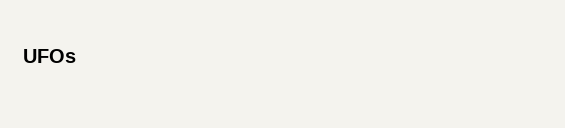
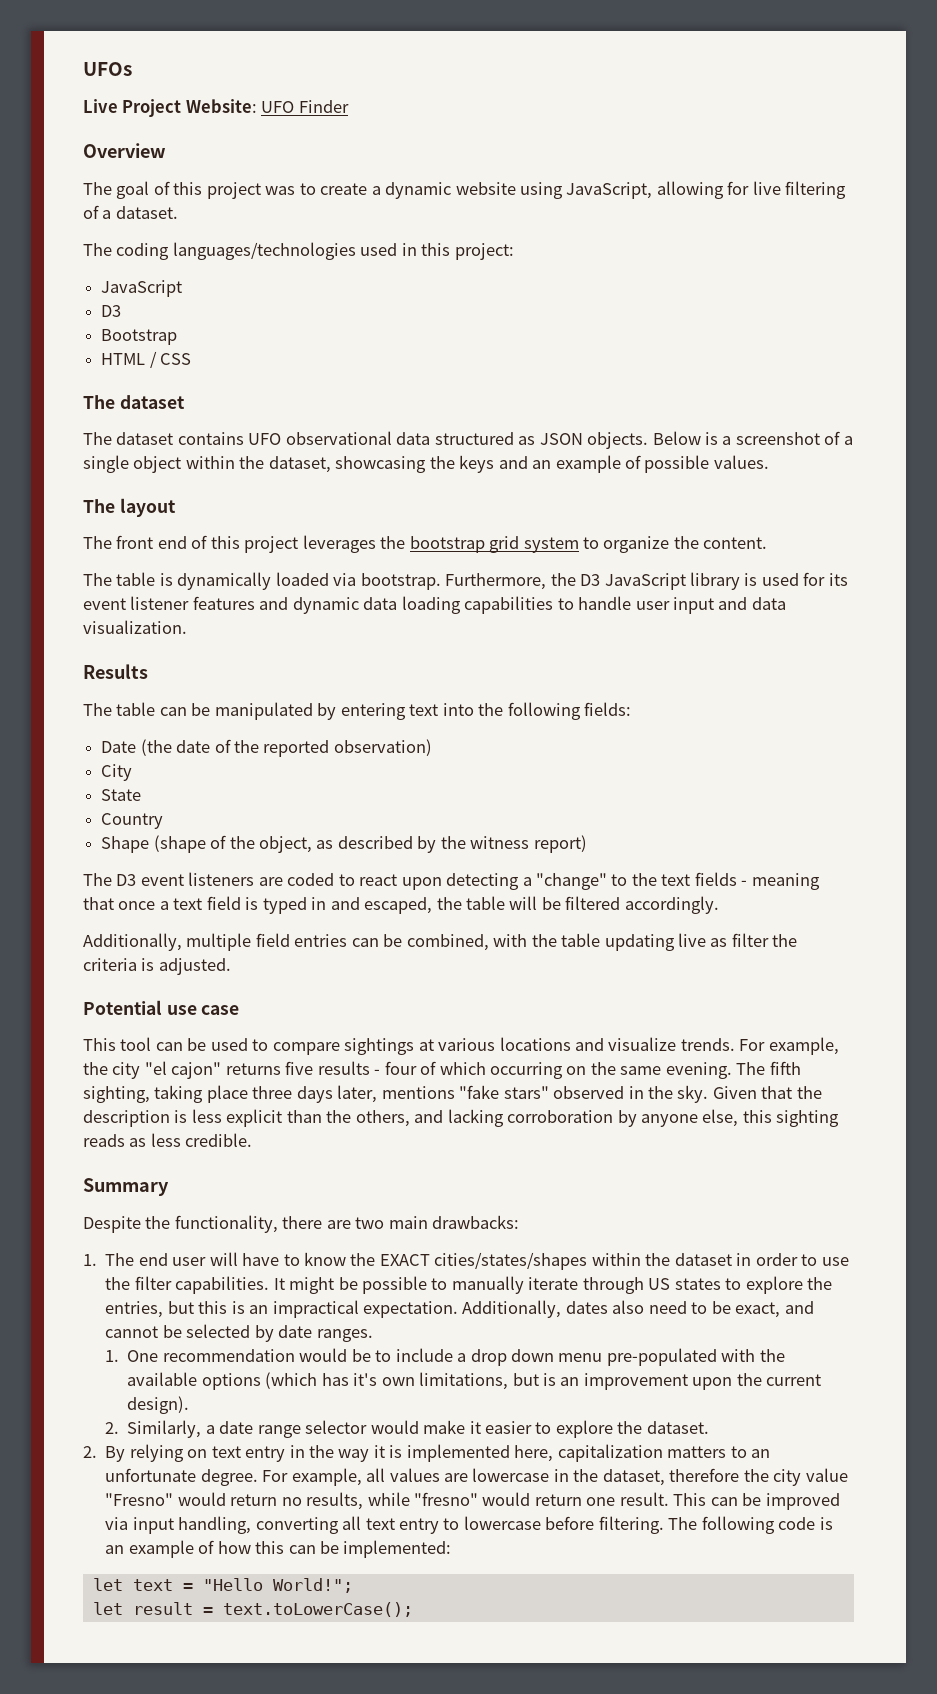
(76, 56) none -> [83,99,349,117] [83,143,166,158] [83,181,847,199] [83,205,178,219] [83,242,514,260] [101,280,183,297] [101,305,122,317] [101,329,178,345] [101,351,192,368] [83,395,185,409] [83,431,853,449] [83,455,769,473] [83,498,176,517] [83,535,768,553] [83,572,848,590] [83,596,786,614] [83,620,187,634] [83,664,148,679] [83,702,632,720] [101,739,432,757] [101,764,133,781] [101,789,142,801] [101,813,164,829] [101,835,587,853] [83,872,820,890] [83,896,719,914] [83,933,798,951] [83,958,231,975] [83,1000,240,1015] [83,1037,839,1055] [83,1061,801,1079] [83,1085,822,1103] [83,1109,840,1127] [83,1133,253,1147] [83,1178,169,1196] [83,1215,520,1233] [83,1252,849,1270] [105,1276,833,1294] [105,1300,814,1318] [105,1324,373,1342] [105,1348,785,1366] [127,1372,822,1390] [127,1396,190,1414] [105,1420,709,1438] [83,1444,771,1462] [105,1468,848,1486] [105,1492,840,1510] [105,1516,833,1534] [105,1540,452,1558] [92,1578,353,1593] [92,1602,413,1617] // Live Project Website: UFO Finder // Overview // The goal of this project was to create a dynamic website using JavaScript, allowing for live filtering of a dataset. // The coding languages/technologies used in this project: // JavaScript // D3 // Bootstrap // HTML / CSS // The dataset // The dataset contains UFO observational data structured as JSON objects. Below is a screenshot of a single object within the dataset, showcasing the keys and an example of possible values. // The layout // The front end of this project leverages the bootstrap grid system to organize the content. // The table is dynamically loaded via bootstrap. Furthermore, the D3 JavaScript library is used for its event listener features and dynamic data loading capabilities to handle user input and data visualization. // Results // The table can be manipulated by entering text into the following fields: // Date (the date of the reported observation) // City // State // Country // Shape (shape of the object, as described by the witness report) // The D3 event listeners are coded to react upon detecting a "change" to the text fields - meaning that once a text field is typed in and escaped, the table will be filtered accordingly. // Additionally, multiple field entries can be combined, with the table updating live as filter the criteria is adjusted. // Potential use case // This tool can be used to compare sightings at various locations and visualize trends. For example, the city "el cajon" returns five results - four of which occurring on the same evening. The fifth sighting, taking place three days later, mentions "fake stars" observed in the sky. Given that the description is less explicit than the others, and lacking corroboration by anyone else, this sighting reads as less credible. // Summary // Despite the functionality, there are two main drawbacks: // 1. The end user will have to know the EXACT cities/states/shapes within the dataset in order to use the filter capabilities. It might be possible to manually iterate through US states to explore the entries, but this is an impractical expectation. Additionally, dates also need to be exact, and cannot be selected by date ranges. // 1. One recommendation would be to include a drop down menu pre-populated with the available options (which has it's own limitations, but is an improvement upon the current design). // 2. Similarly, a date range selector would make it easier to explore the dataset. // 2. By relying on text entry in the way it is implemented here, capitalization matters to an unfortunate degree. For example, all values are lowercase in the dataset, therefore the city value "Fresno" would return no results, while "fresno" would return one result. This can be improved via input handling, converting all text entry to lowercase before filtering. The following code is an example of how this can be implemented: // let text = "Hello World!"; // let result = text.toLowerCase();

